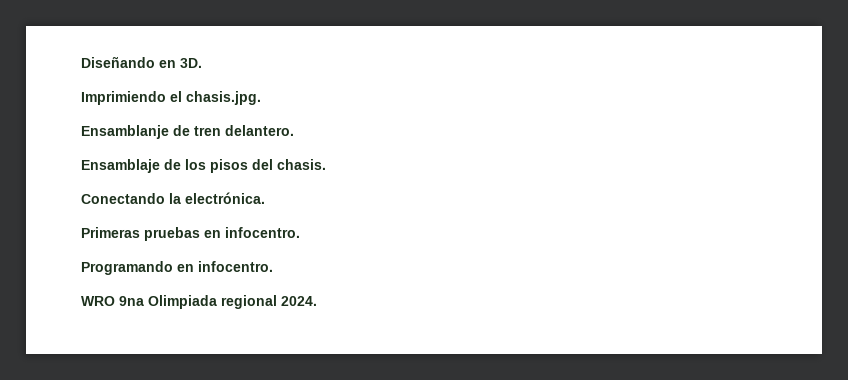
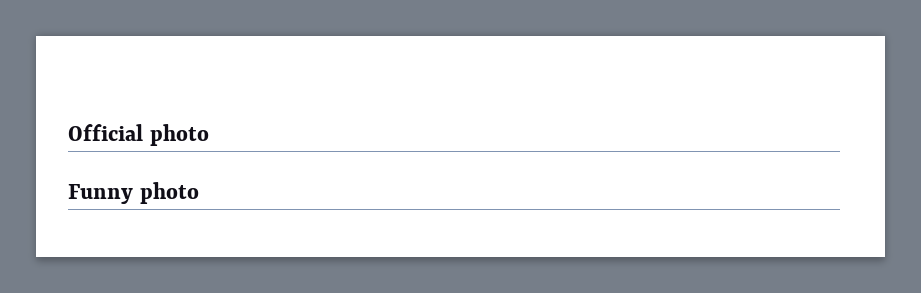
[81,56,202,68] [81,91,261,105] [81,125,294,139] [81,159,326,173] [81,192,265,204] [81,227,300,241] [81,261,273,275] [81,295,317,309] Diseñando en 3D. // Imprimiendo el chasis.jpg. // Ensamblanje de tren delantero. // Ensamblaje de los pisos del chasis. // Conectando la electrónica. // Primeras pruebas en infocentro. // Programando en infocentro. // WRO 9na Olimpiada regional 2024. -> [68,124,209,146] [68,182,199,204] Official photo // Funny photo

